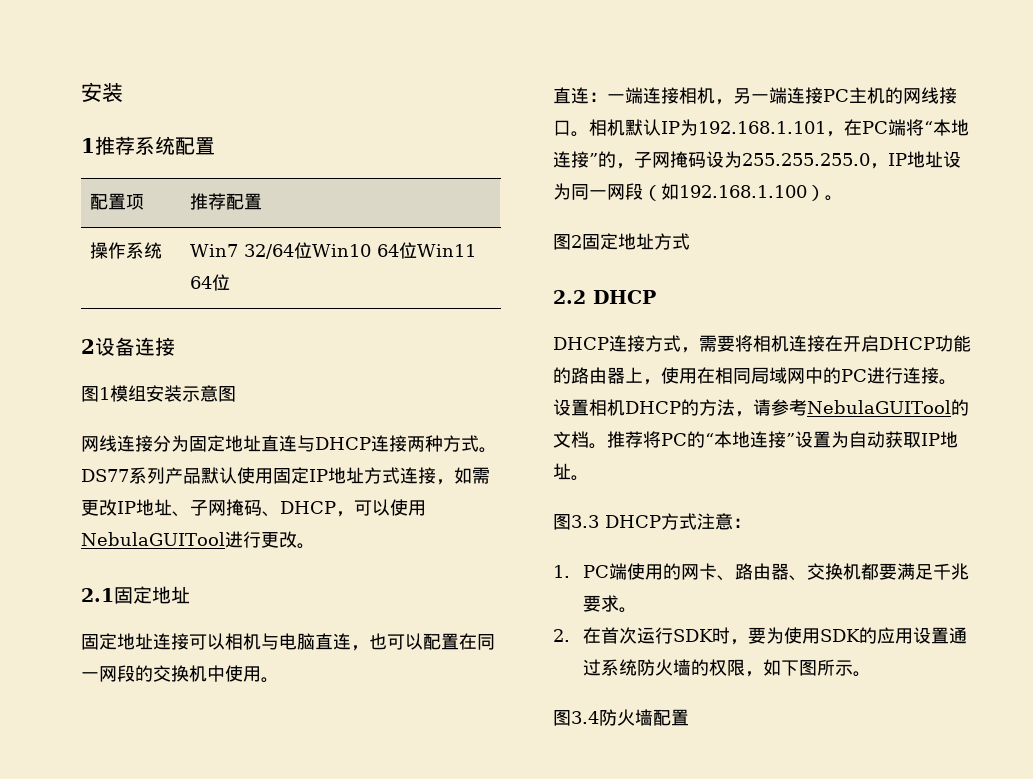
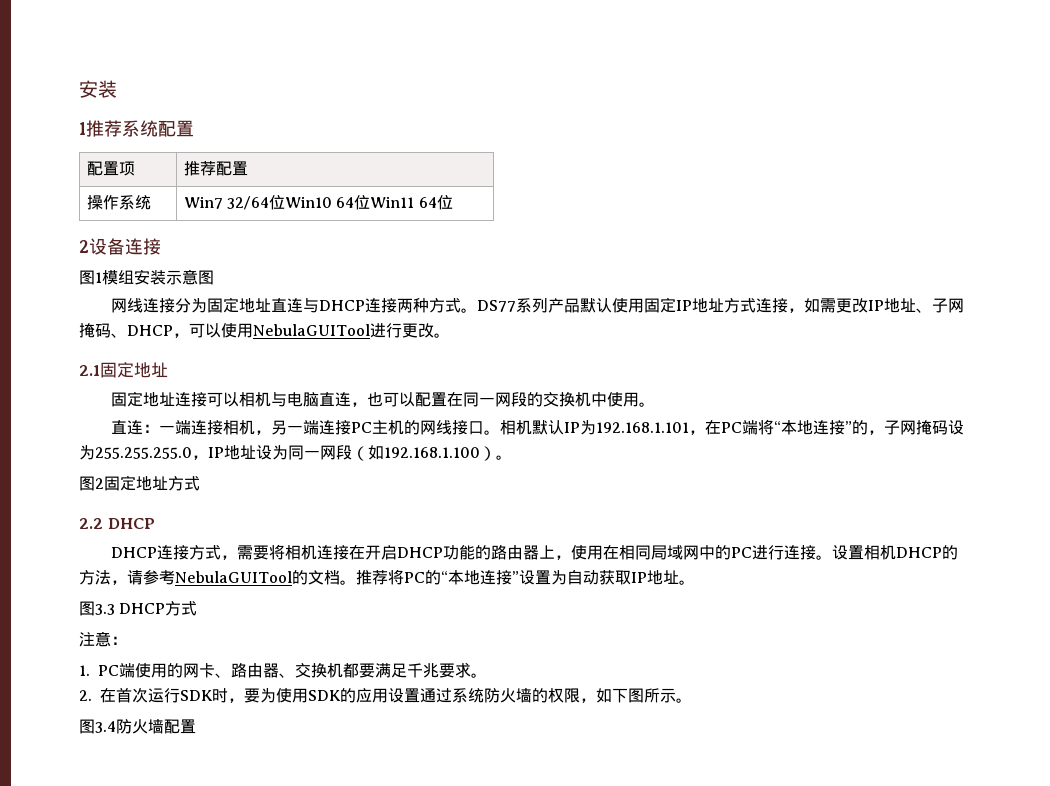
(697, 521) none -> (198, 608) //

